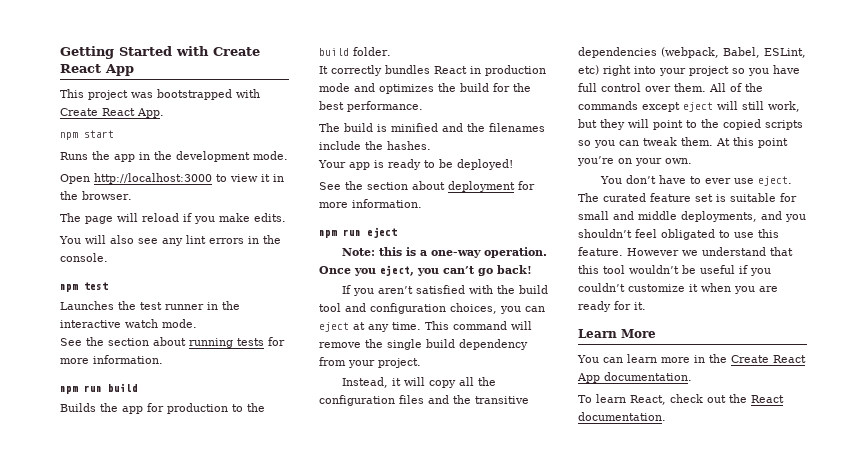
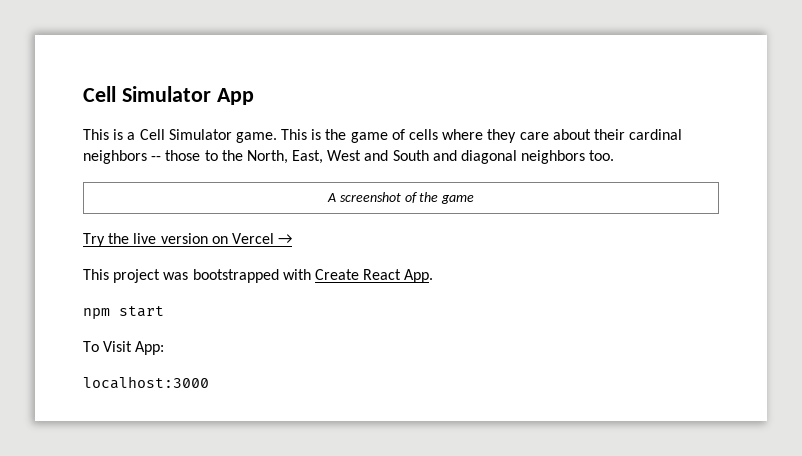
[60,46,260,59] [60,64,134,76] Getting Started with Create React App -> [83,86,254,105] [83,129,683,143] [83,150,615,164] [326,192,475,204] [83,233,293,247] Cell Simulator App // This is a Cell Simulator game. This is the game of cells where they care about their cardinal neighbors -- those to the North, East, West and South and diagonal neighbors too. // A screenshot of the game // Try the live version on Vercel →
[60,151,288,162] [60,173,284,184] [60,191,132,200] [60,213,286,224] [59,235,281,246] [60,253,108,262] [60,282,108,292] [60,301,240,310] [60,319,197,328] [60,337,285,348] [60,355,163,364] [60,383,138,394] [60,403,265,414] [319,47,391,56] [319,65,546,76] [319,83,531,94] [319,101,423,112] [319,123,545,132] [319,141,431,150] [318,159,513,170] [319,181,535,192] [319,199,422,208] [319,227,397,238] [341,247,547,258] [319,265,532,276] [341,285,548,296] [319,303,545,314] [319,321,532,332] [319,339,528,350] [319,357,421,368] [341,377,496,388] [319,395,529,406] [578,47,806,58] [578,65,800,76] [578,83,763,92] [578,101,800,112] [578,119,803,130] [578,137,788,148] [577,156,692,166] [599,175,792,186] [578,193,797,202] [578,211,806,222] [578,229,779,240] [578,247,793,256] [578,265,771,276] [578,283,778,294] [578,301,646,312] [578,329,656,338] [577,354,806,363] [577,372,692,383] [578,394,784,405] [578,412,666,421] Runs the app in the development mode. // Open http://localhost:3000 to view it in the browser. // The page will reload if you make edits. // You will also see any lint errors in the console. // npm test // Launches the test runner in the interactive watch mode. // See the section about running tests for more information. // npm run build // Builds the app for production to the build folder. // It correctly bundles React in production mode and optimizes the build for the best performance. // The build is minified and the filenames include the hashes. // Your app is ready to be deployed! // See the section about deployment for more information. // npm run eject // Note: this is a one-way operation. Once you eject, you can’t go back! // If you aren’t satisfied with the build tool and configuration choices, you can eject at any time. This command will remove the single build dependency from your project. // Instead, it will copy all the configuration files and the transitive dependencies (webpack, Babel, ESLint, etc) right into your project so you have full control over them. All of the commands except eject will still work, but they will point to the copied scripts so you can tweak them. At this point you’re on your own. // You don’t have to ever use eject. The curated feature set is suitable for small and middle deployments, and you shouldn’t feel obligated to use this feature. However we understand that this tool wouldn’t be useful if you couldn’t customize it when you are ready for it. // Learn More // You can learn more in the Create React App documentation. // To learn React, check out the React documentation. -> [83,341,165,355] [83,376,209,389] To Visit App: // localhost:3000

